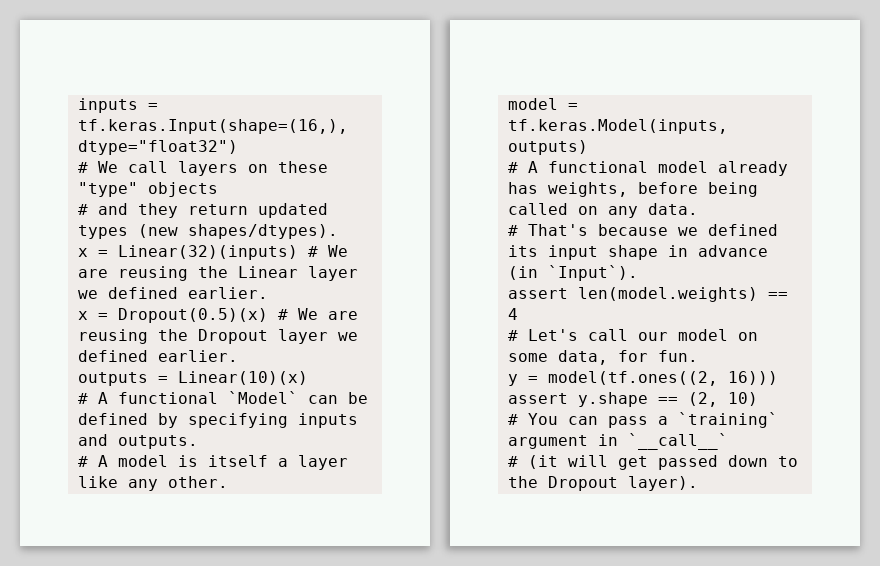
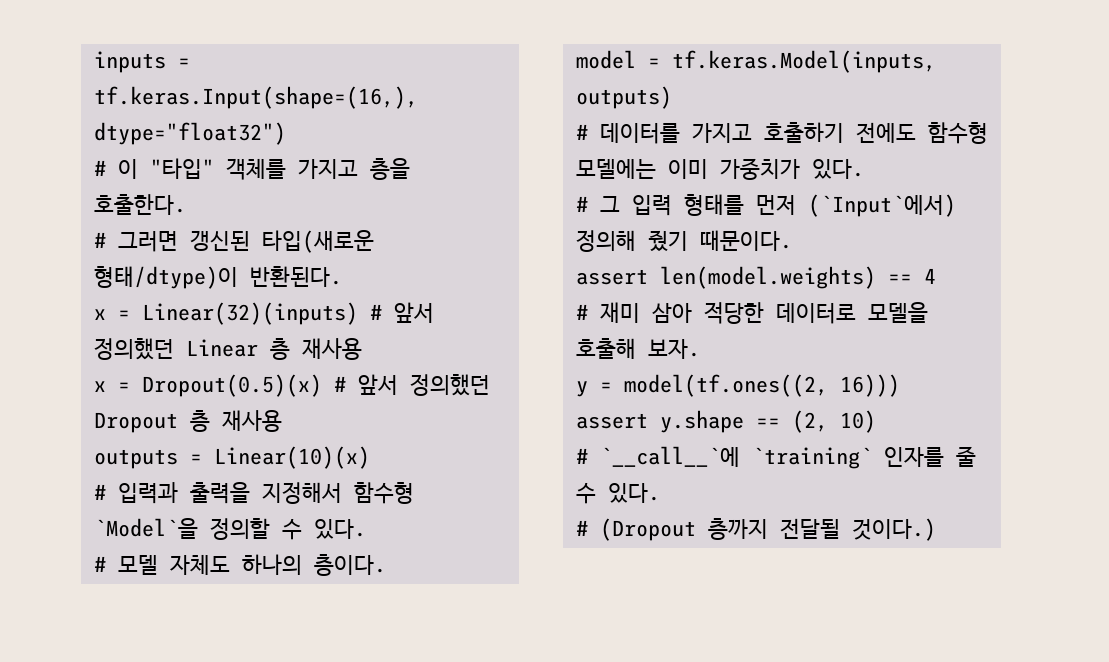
[97,161,328,176] [77,182,218,197] [77,203,328,218] [77,224,338,239] [77,245,348,260] [77,266,358,281] [77,287,268,299] [77,308,358,323] [77,329,358,344] [77,350,238,362] [77,371,308,386] [77,391,368,404] [77,413,358,428] [77,434,198,449] [77,455,348,470] [77,476,228,491] We call layers on these "type" objects // # and they return updated types (new shapes/dtypes). // x = Linear(32)(inputs) # We are reusing the Linear layer we defined earlier. // x = Dropout(0.5)(x) # We are reusing the Dropout layer we defined earlier. // outputs = Linear(10)(x) // # A functional `Model` can be defined by specifying inputs and outputs. // # A model is itself a layer like any other. -> [117,158,410,180] [93,194,186,215] [93,230,374,253] [93,266,342,289] [93,302,434,325] [93,338,362,360] [93,374,490,397] [93,410,282,433] [93,446,370,469] [93,482,414,504] [93,518,366,540] [93,554,386,576] 이 "타입" 객체를 가지고 층을 호출한다. // # 그러면 갱신된 타입(새로운 형태/dtype)이 반환된다. // x = Linear(32)(inputs) # 앞서 정의했던 Linear 층 재사용 // x = Dropout(0.5)(x) # 앞서 정의했던 Dropout 층 재사용 // outputs = Linear(10)(x) // # 입력과 출력을 지정해서 함수형 `Model`을 정의할 수 있다. // # 모델 자체도 하나의 층이다.
[527,161,788,176] [507,182,758,197] [507,203,698,218] [507,224,778,236] [507,245,768,260] [507,265,638,281] A functional model already has weights, before being called on any data. // # That's because we defined its input shape in advance (in `Input`). -> [599,122,988,144] [575,158,864,180] [575,194,956,217] [575,230,792,252] 데이터를 가지고 호출하기 전에도 함수형 모델에는 이미 가중치가 있다. // # 그 입력 형태를 먼저 (`Input`에서) 정의해 줬기 때문이다.
[527,329,758,341] [507,350,698,365] Let's call our model on some data, for fun. -> [599,302,928,324] [575,338,700,359] 재미 삼아 적당한 데이터로 모델을 호출해 보자.
[527,412,778,428] [507,433,728,450] [507,455,798,470] [507,476,698,491] You can pass a `training` argument in `__call__` // # (it will get passed down to the Dropout layer). -> [599,446,976,469] [575,483,660,504] [575,518,936,541] `__call__`에 `training` 인자를 줄 수 있다. // # (Dropout 층까지 전달될 것이다.)

